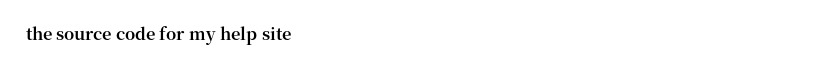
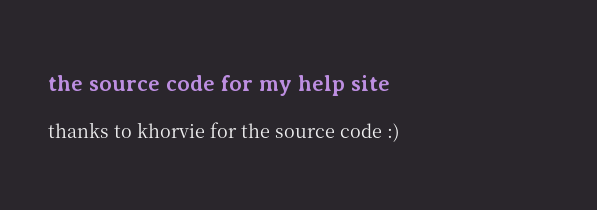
(291, 33) none -> [48,122,400,142] // thanks to khorvie for the source code :)

